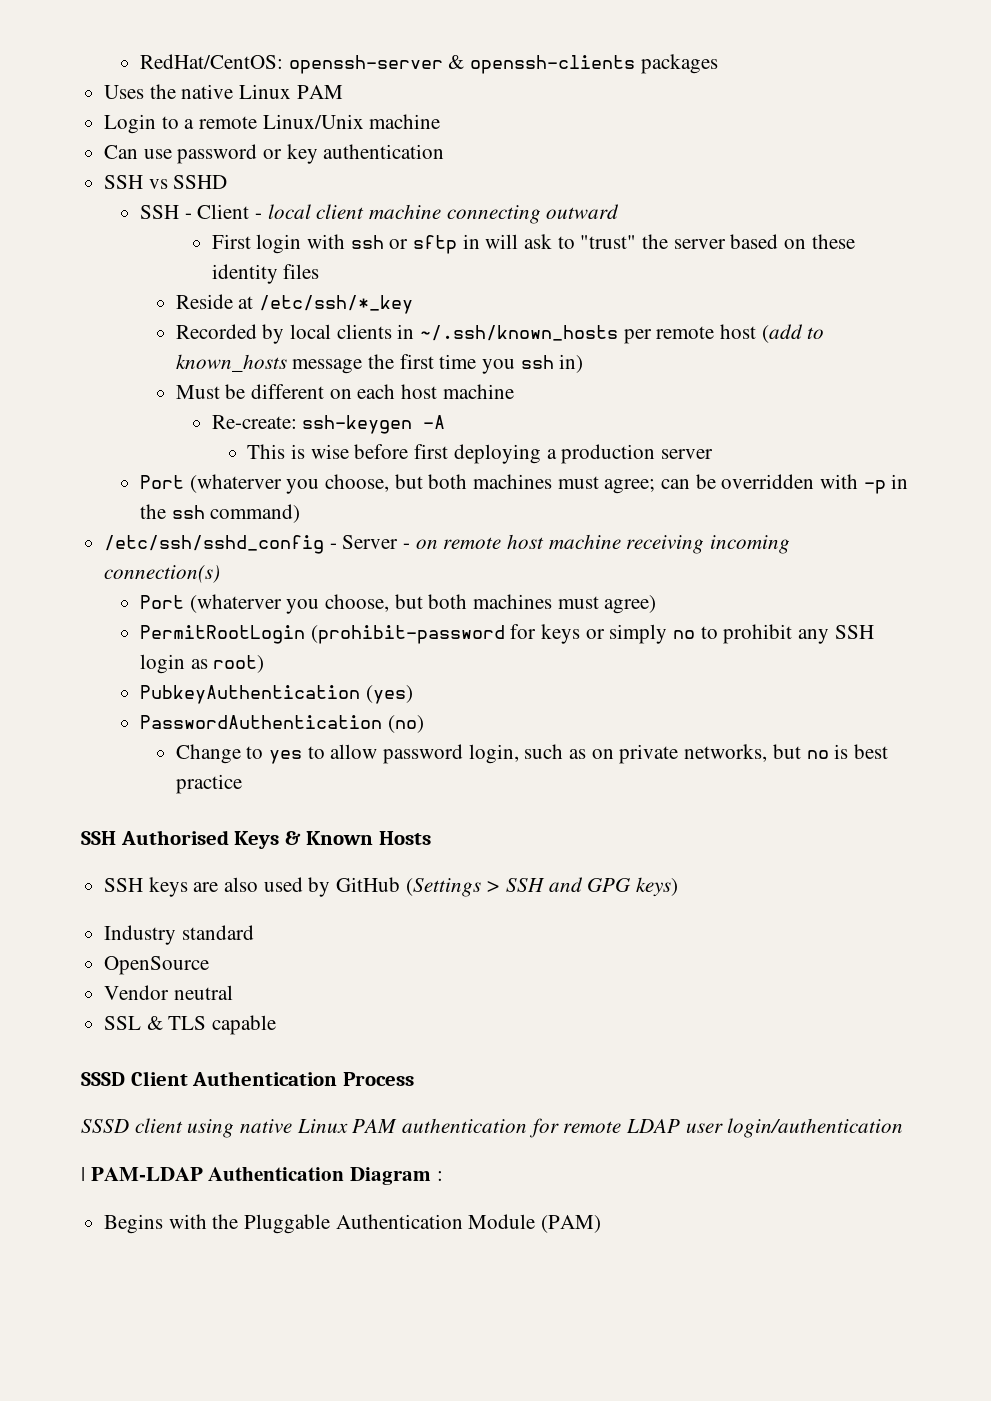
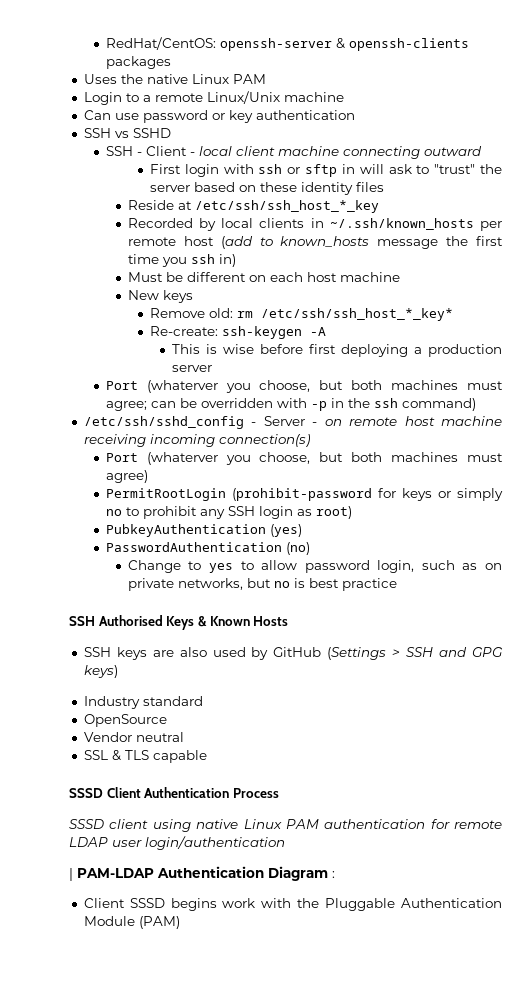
[259,295,414,314] /etc/ssh/*_key -> [194,200,379,213] /etc/ssh/ssh_host_*_key
(514, 391) none -> [127,290,193,303] [149,308,453,321] // New keys // Remove old: rm /etc/ssh/ssh_host_*_key*
[104,1214,164,1234] Begins -> [83,898,256,911] Client SSSD begins work

